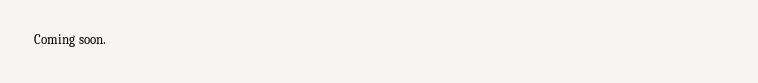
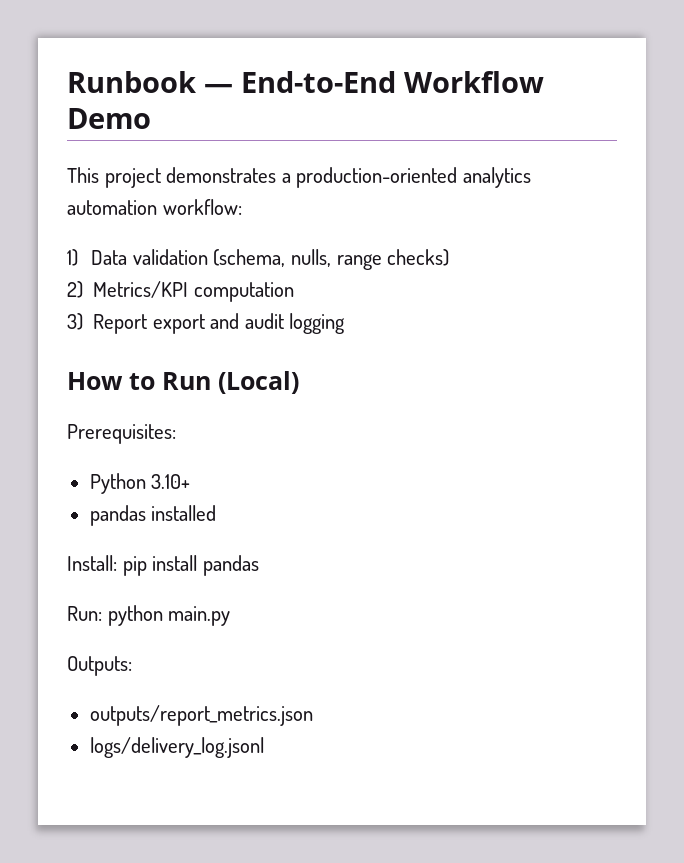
[34,34,106,47] Coming soon. -> [67,71,544,93] [67,108,151,129] [67,167,531,188] [67,199,242,215] [67,249,450,270] [67,281,294,302] [67,313,346,334] [67,371,299,394] [67,424,176,444] [89,473,191,494] [89,505,217,526] [67,555,259,576] [67,605,231,626] [67,656,132,676] [89,705,313,726] [89,737,264,758] Runbook — End-to-End Workflow Demo // This project demonstrates a production-oriented analytics automation workflow: // 1) Data validation (schema, nulls, range checks) // 2) Metrics/KPI computation // 3) Report export and audit logging // How to Run (Local) // Prerequisites: // Python 3.10+ // pandas installed // Install: pip install pandas // Run: python main.py // Outputs: // outputs/report_metrics.json // logs/delivery_log.jsonl

